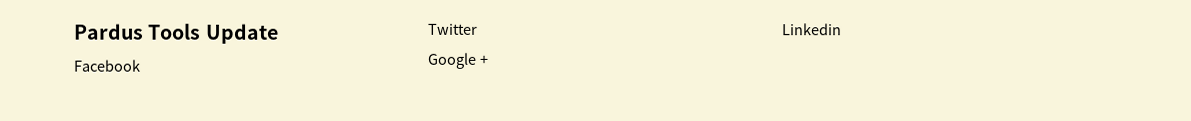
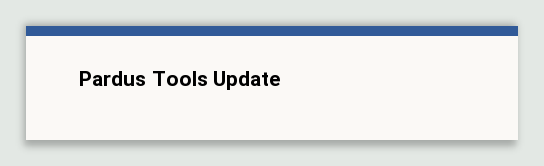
[73,59,141,72] [428,23,478,35] [427,52,489,69] [782,23,842,36] // Facebook // Twitter // Google + // Linkedin -> (281, 80) none

